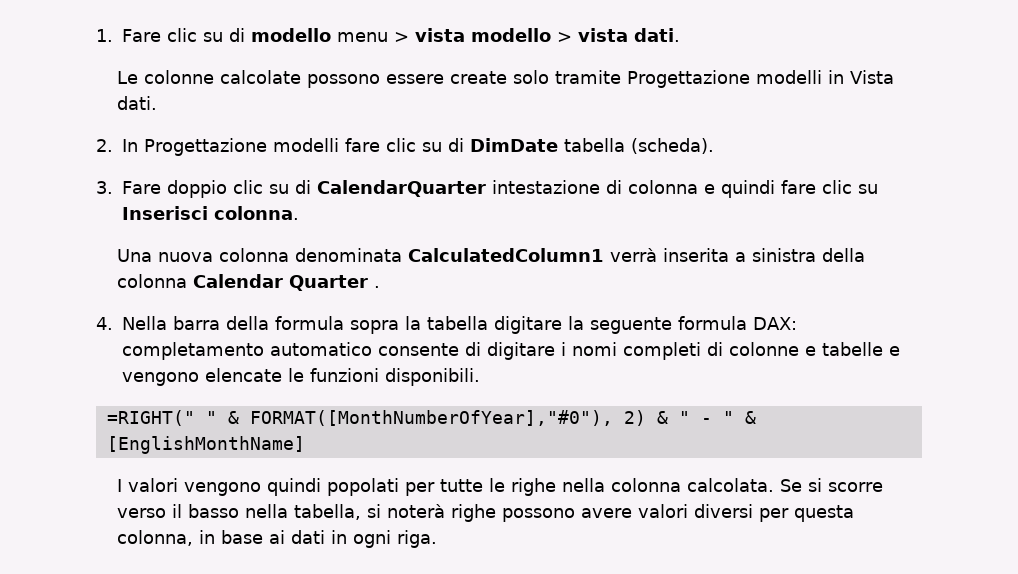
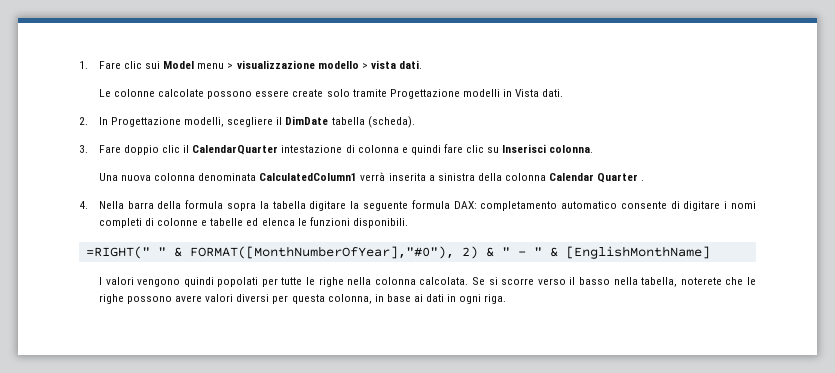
[202,28,331,42] su di modello -> [145,61,195,69] sui Model
[414,28,465,42] vista -> [236,60,315,69] visualizzazione
[273,138,464,152] modelli fare clic su di -> [184,117,283,127] modelli, scegliere il
[268,180,311,194] su di -> [183,145,190,153] il
[889,346,900,356] [122,368,282,386] e vengono elencate -> [246,218,295,226] ed elenca
[366,504,445,518] si noterà -> [680,277,756,285] noterete che le

